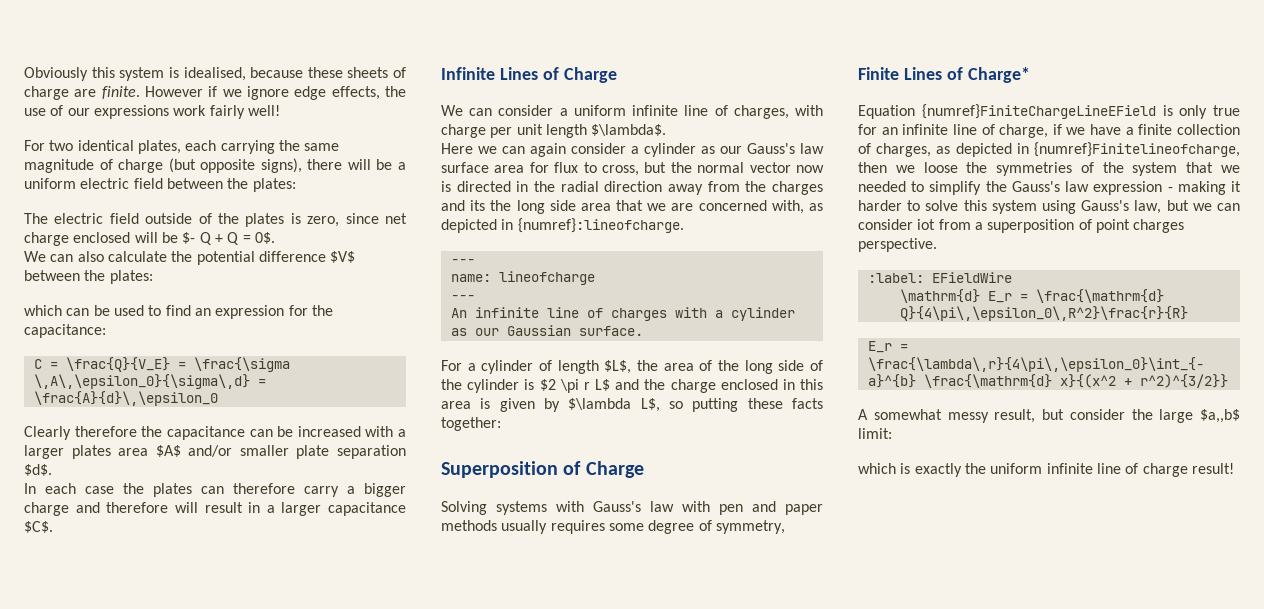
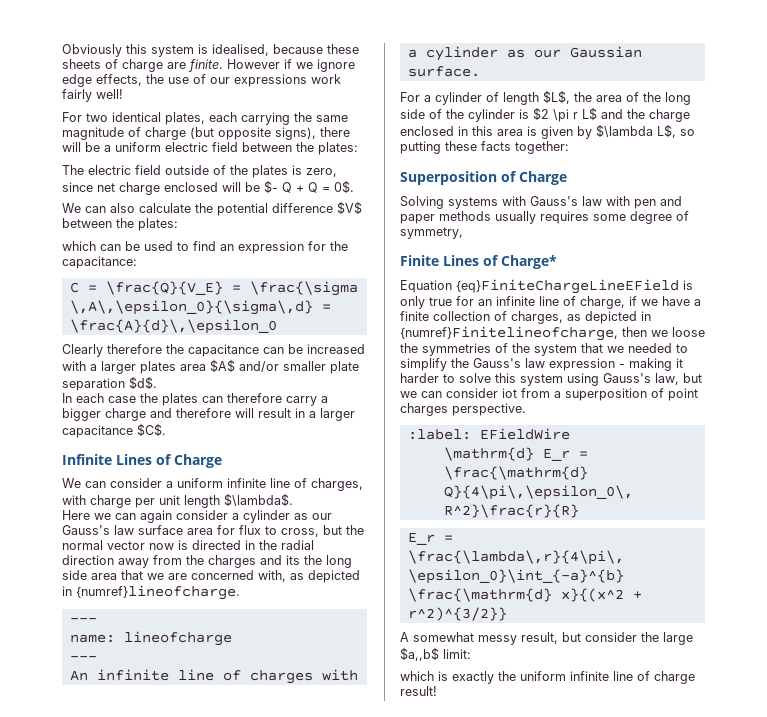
[517,218,684,233] {numref}:lineofcharge. -> [76,585,240,600] {numref}lineofcharge.
[921,104,1156,119] {numref}FiniteChargeLineEField -> [456,279,679,294] {eq}FiniteChargeLineEField

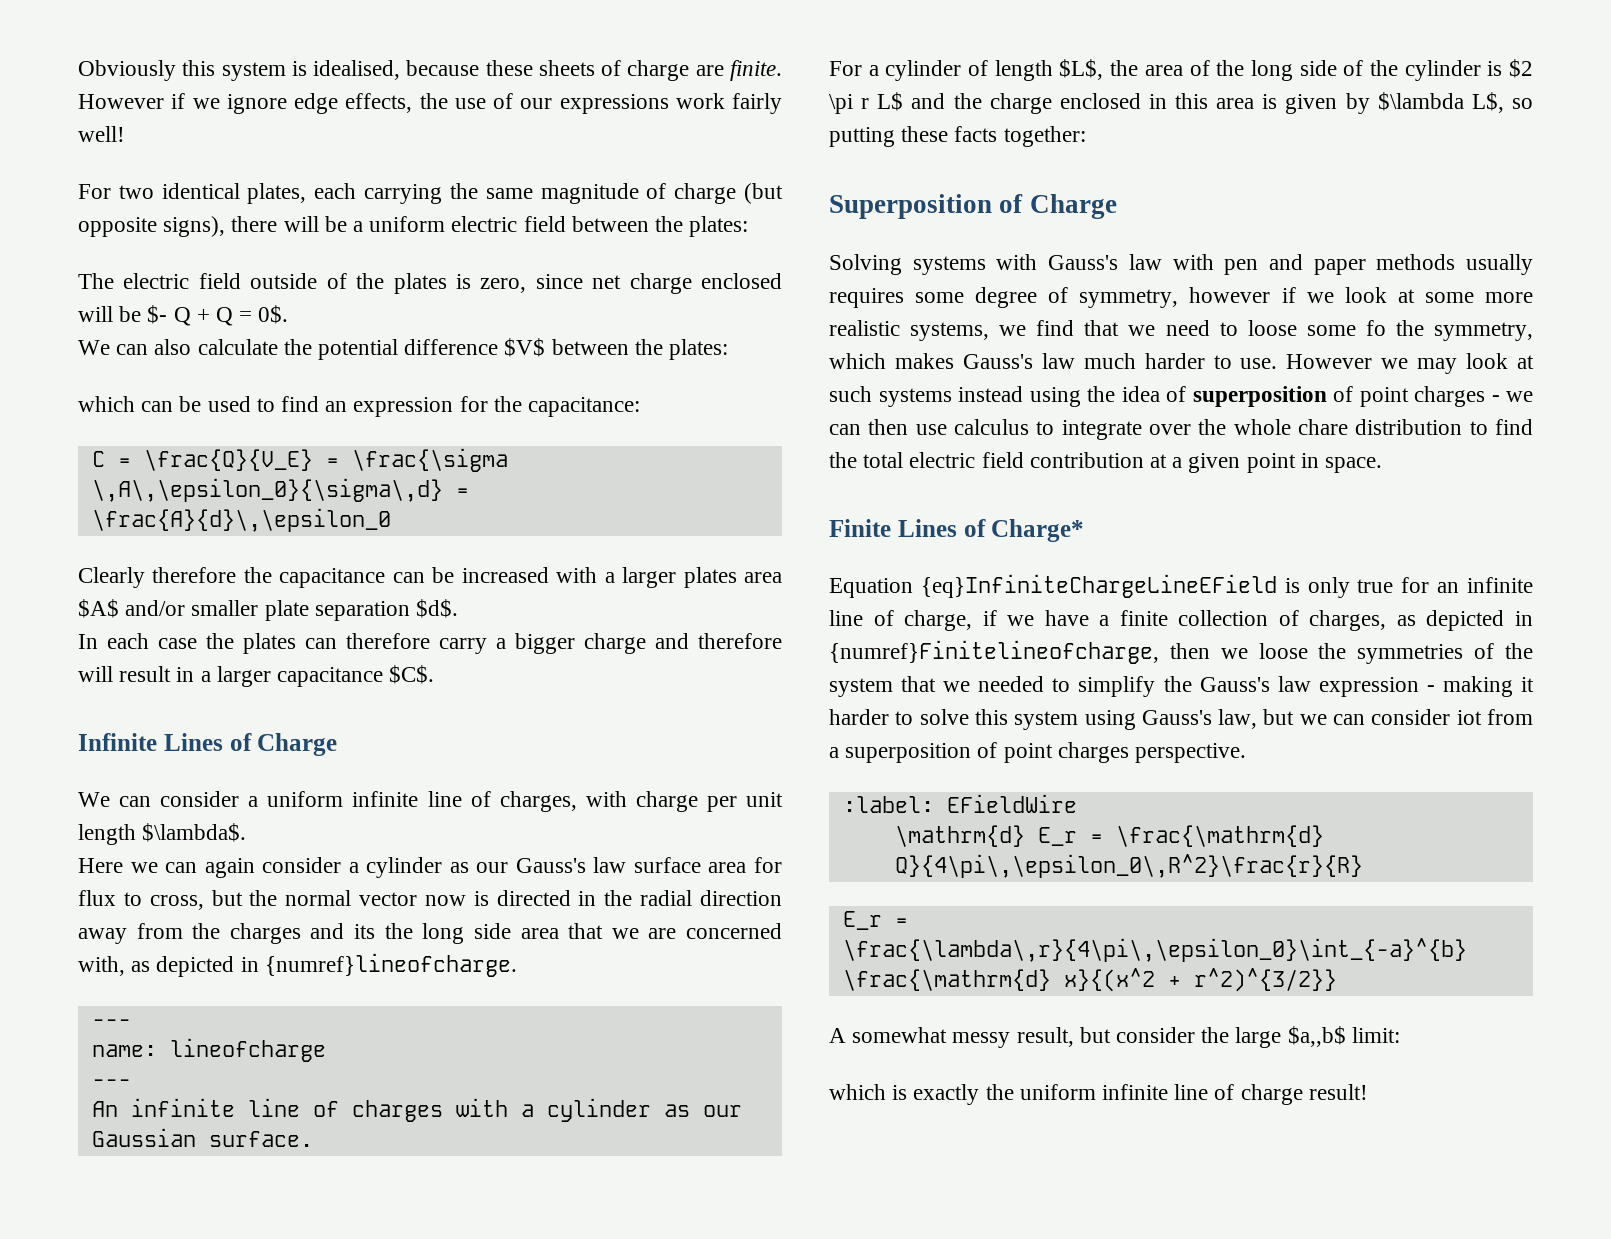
(463, 233) none -> [1189,287,1533,303] [829,320,1533,341] [829,353,1534,374] [829,386,1533,407] [829,419,1533,440] [829,452,1383,473] however if we look at some more realistic systems, we find that we need to loose some fo the symmetry, which makes Gauss's law much harder to use. However we may look at such systems instead using the idea of superposition of point charges - we can then use calculus to integrate over the whole chare distribution to find the total electric field contribution at a given point in space.
[456,279,679,294] {eq}FiniteChargeLineEField -> [920,574,1277,598] {eq}InfiniteChargeLineEField

